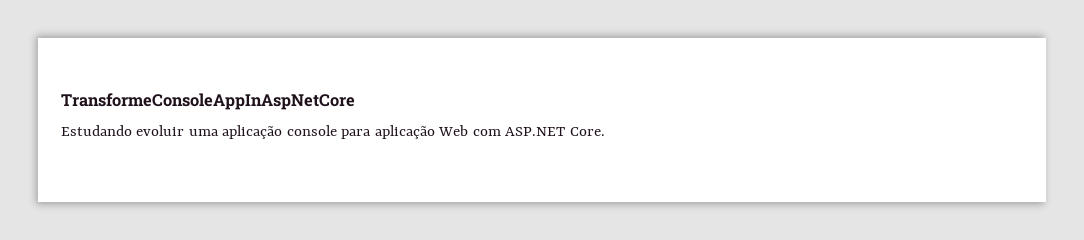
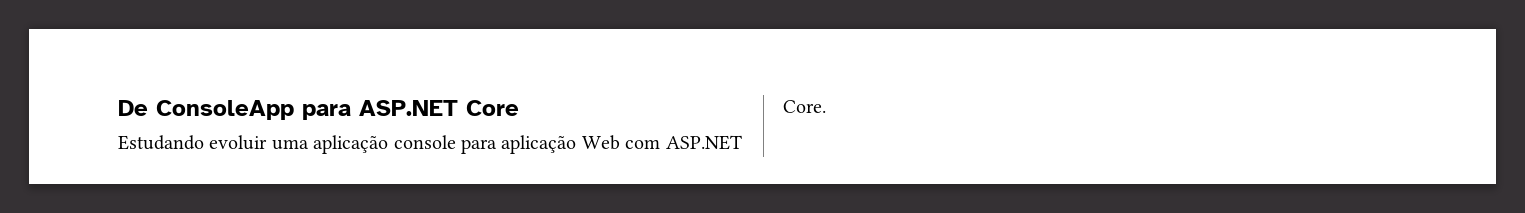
[61,93,355,110] TransformeConsoleAppInAspNetCore -> [118,100,519,120] De ConsoleApp para ASP.NET Core

